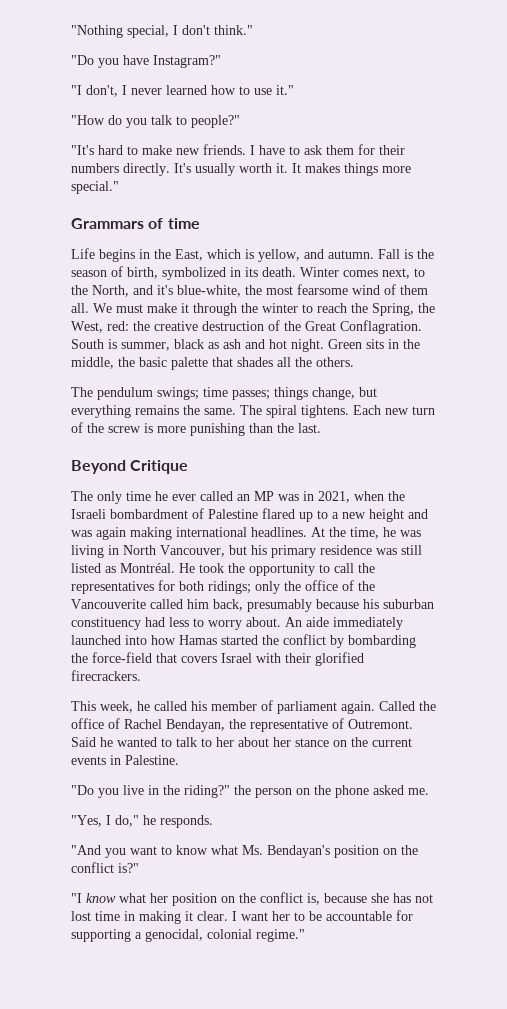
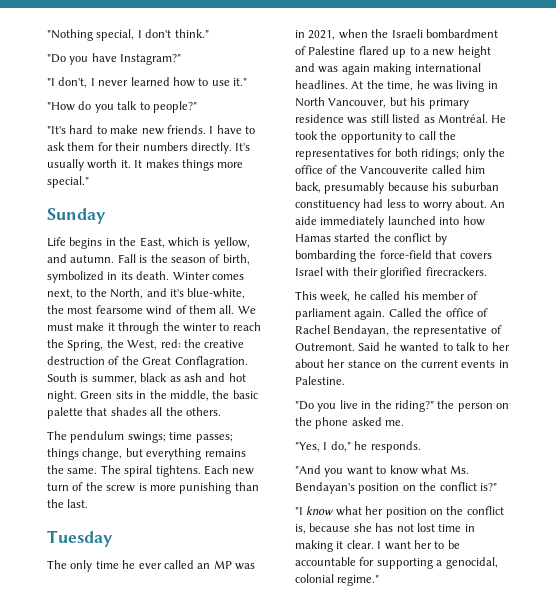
[71,218,200,229] Grammars of time -> [47,208,106,224] Sunday
[71,460,189,474] Beyond Critique -> [47,530,113,547] Tuesday

